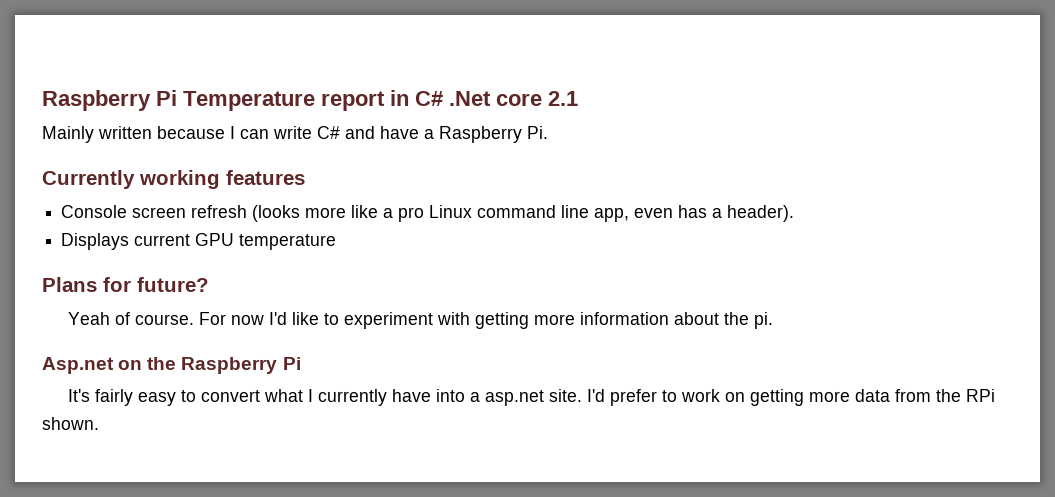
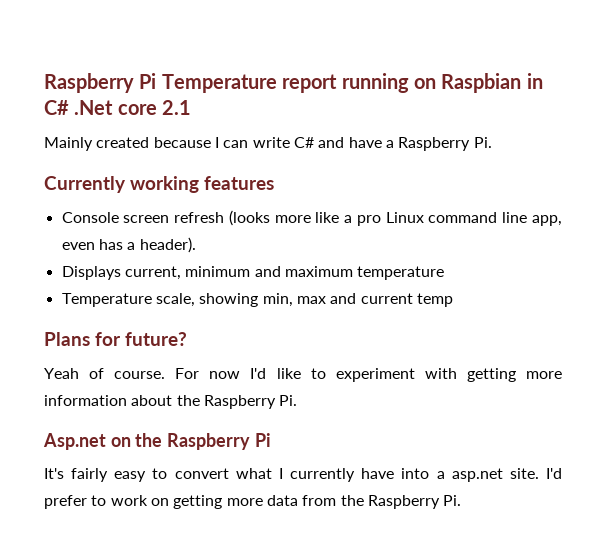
(385, 101) none -> [341,73,522,93] running on Raspbian
[98,126,152,139] written -> [96,137,150,148] created
[134,233,337,250] current GPU temperature -> [124,266,445,280] [61,293,453,307] current, minimum and maximum temperature // Temperature scale, showing min, max and current temp
[754,312,774,329] pi. -> [203,395,298,409] Raspberry Pi.
[966,389,996,402] [42,417,99,430] RPi shown. -> [367,495,462,509] Raspberry Pi.

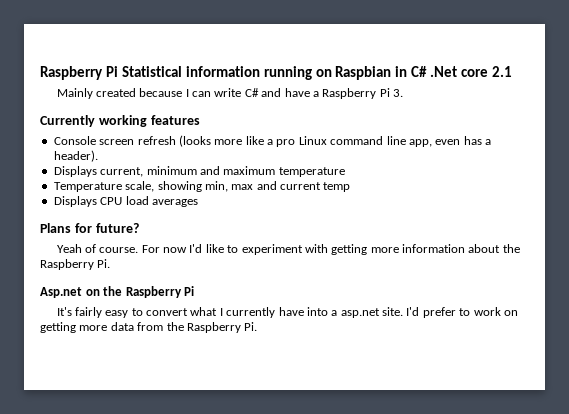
[44,73,338,93] Raspberry Pi Temperature report -> [40,66,260,80] Raspberry Pi Statistical information
[473,137,492,148] Pi. -> [379,88,404,97] Pi 3.
(453, 300) none -> [53,196,198,207] // Displays CPU load averages

